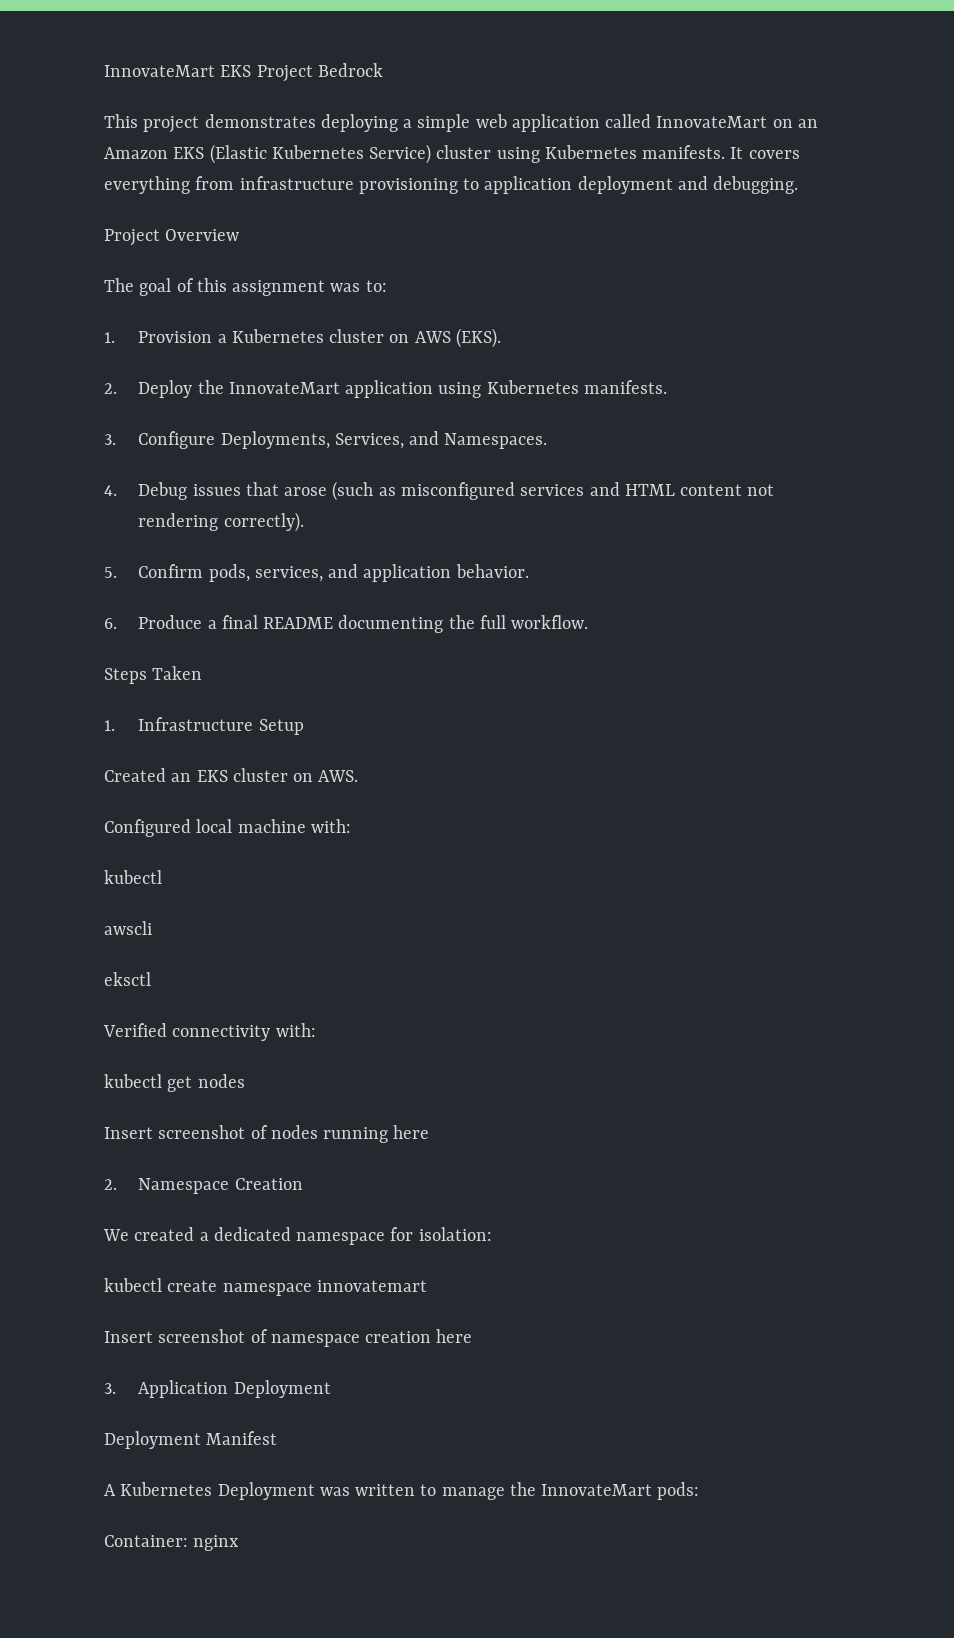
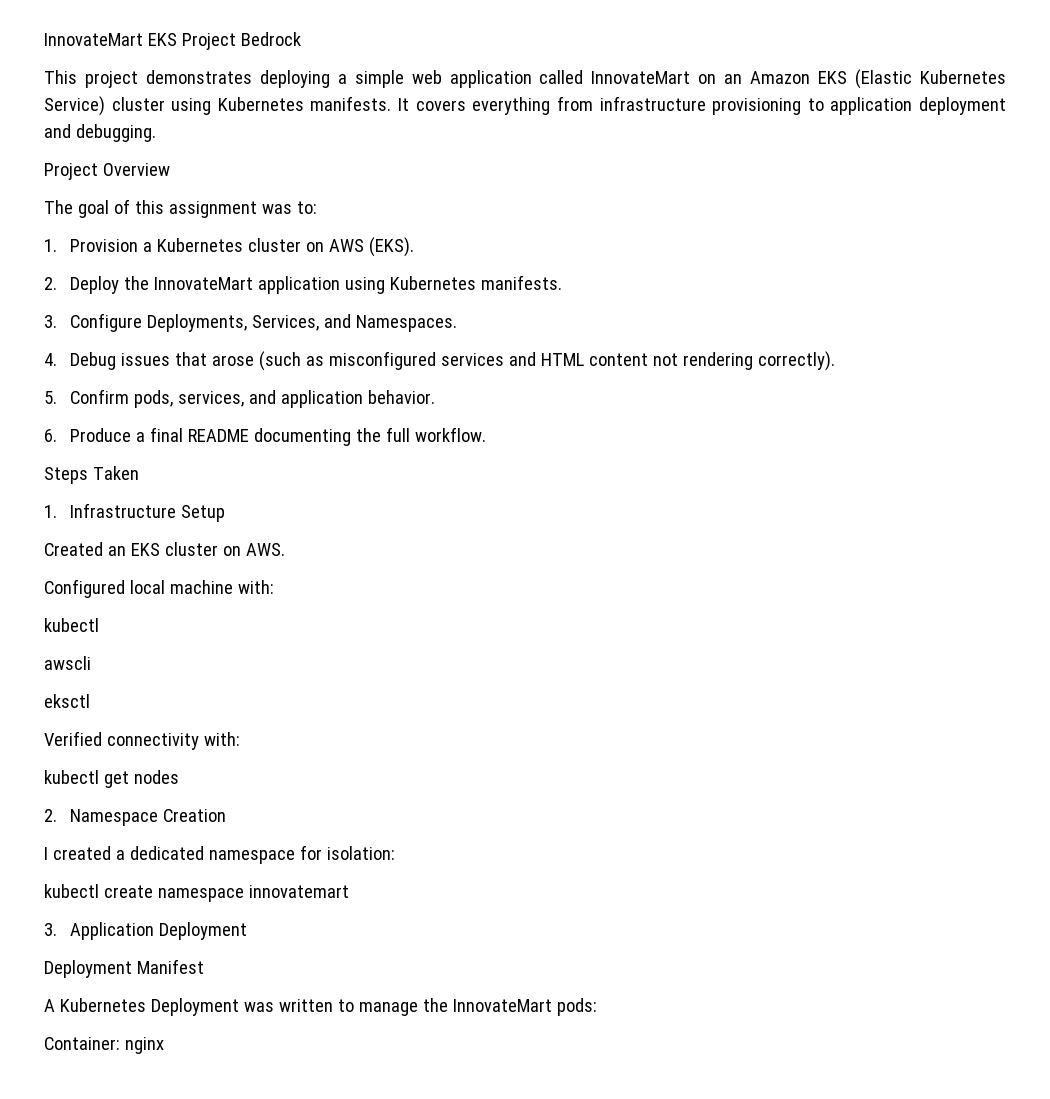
[104,1125,430,1143] // Insert screenshot of nodes running here -> (179, 777) none
[103,1229,129,1241] We -> [44,847,48,860] I
[104,1329,473,1347] // Insert screenshot of namespace creation here -> (349, 891) none

